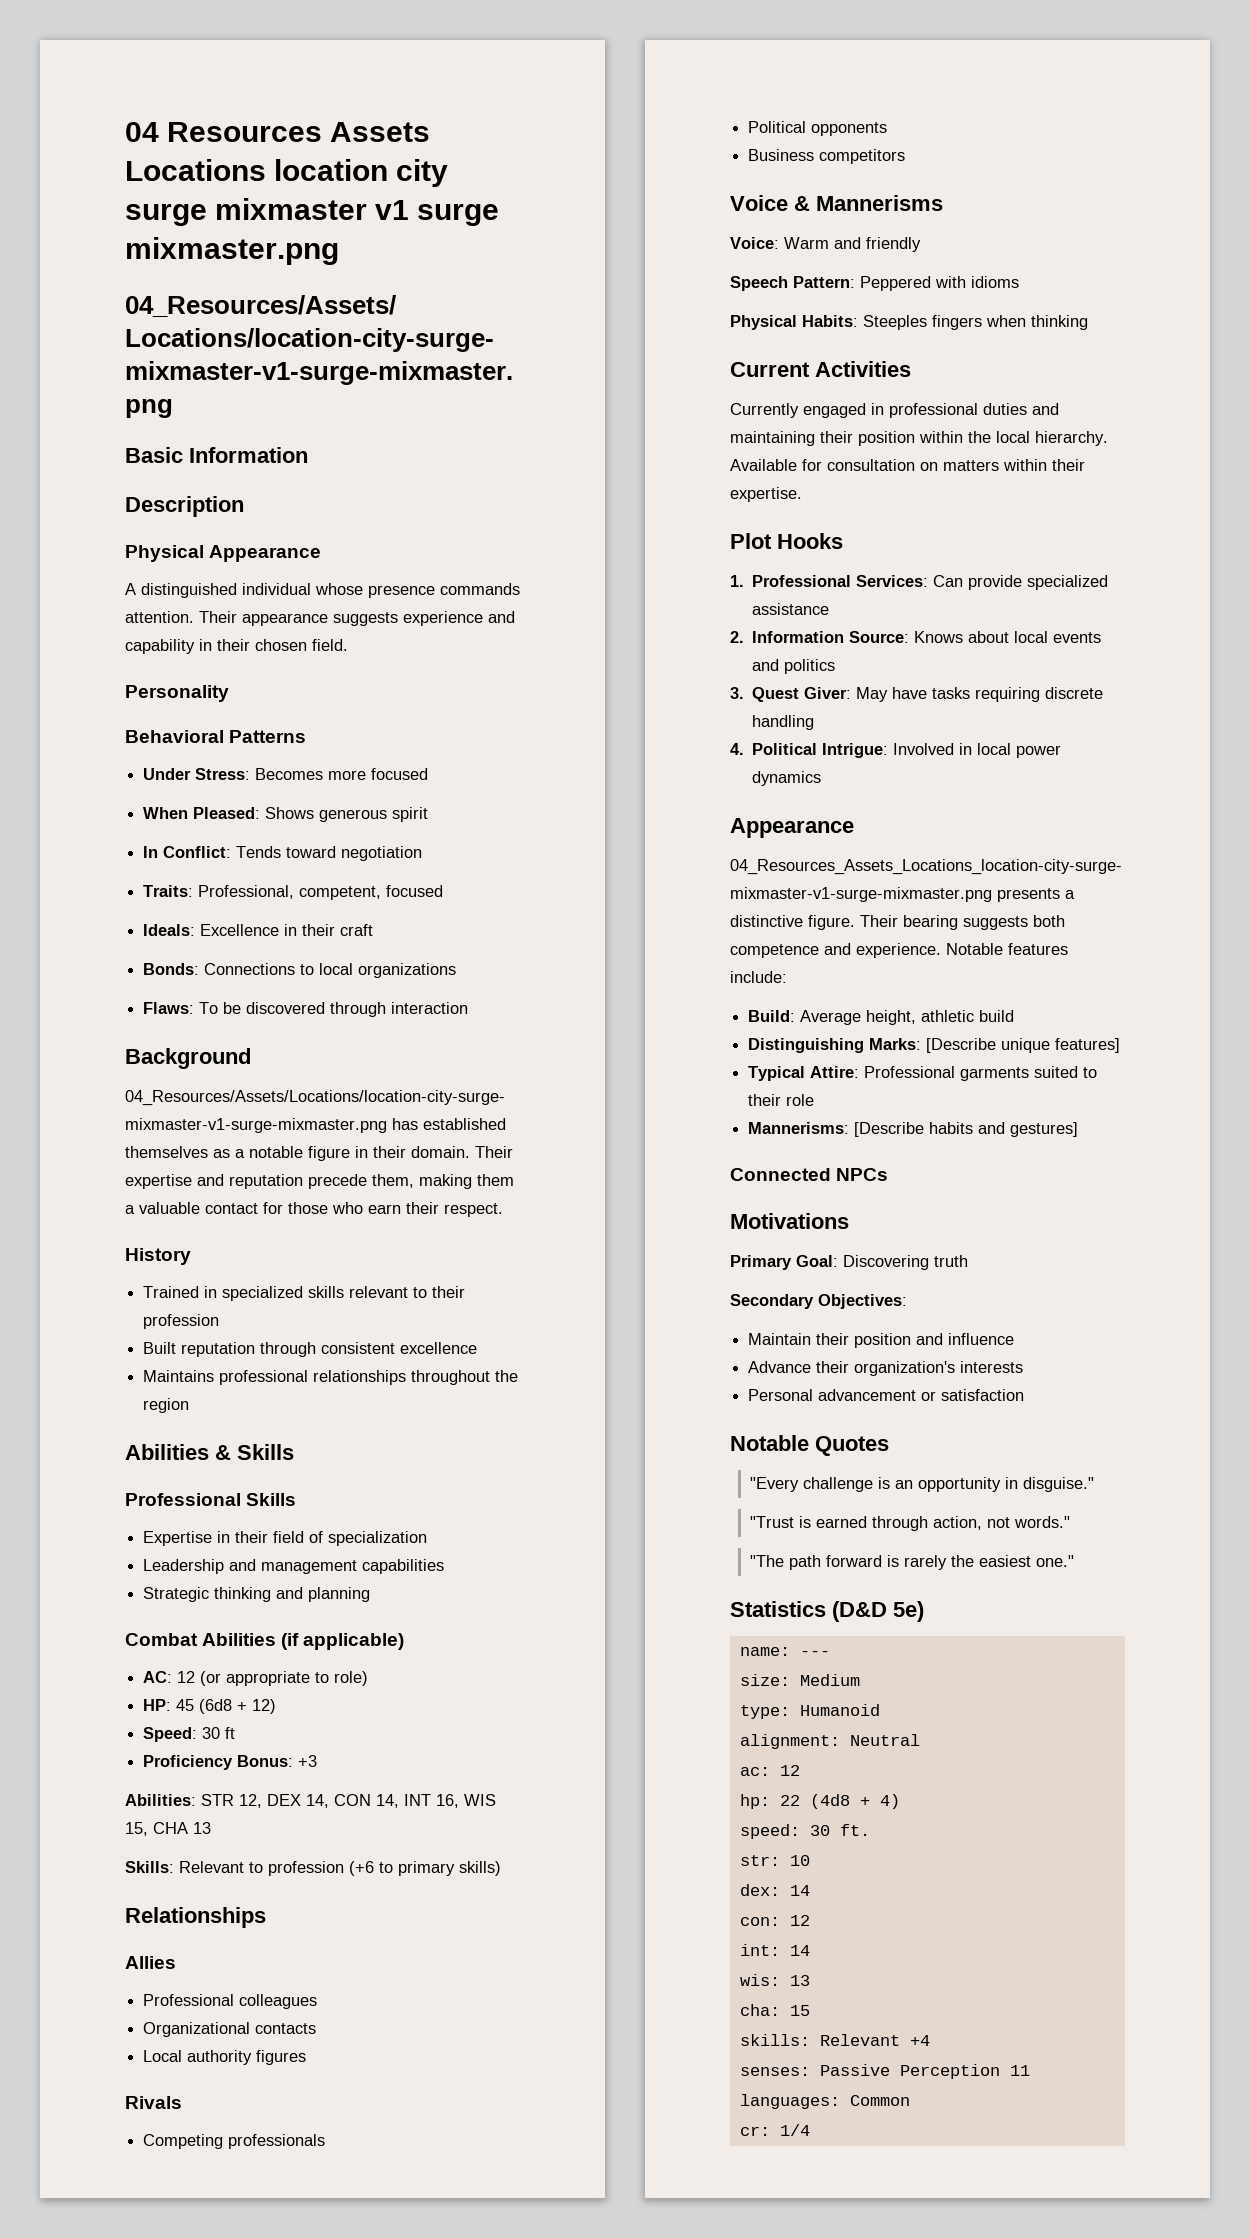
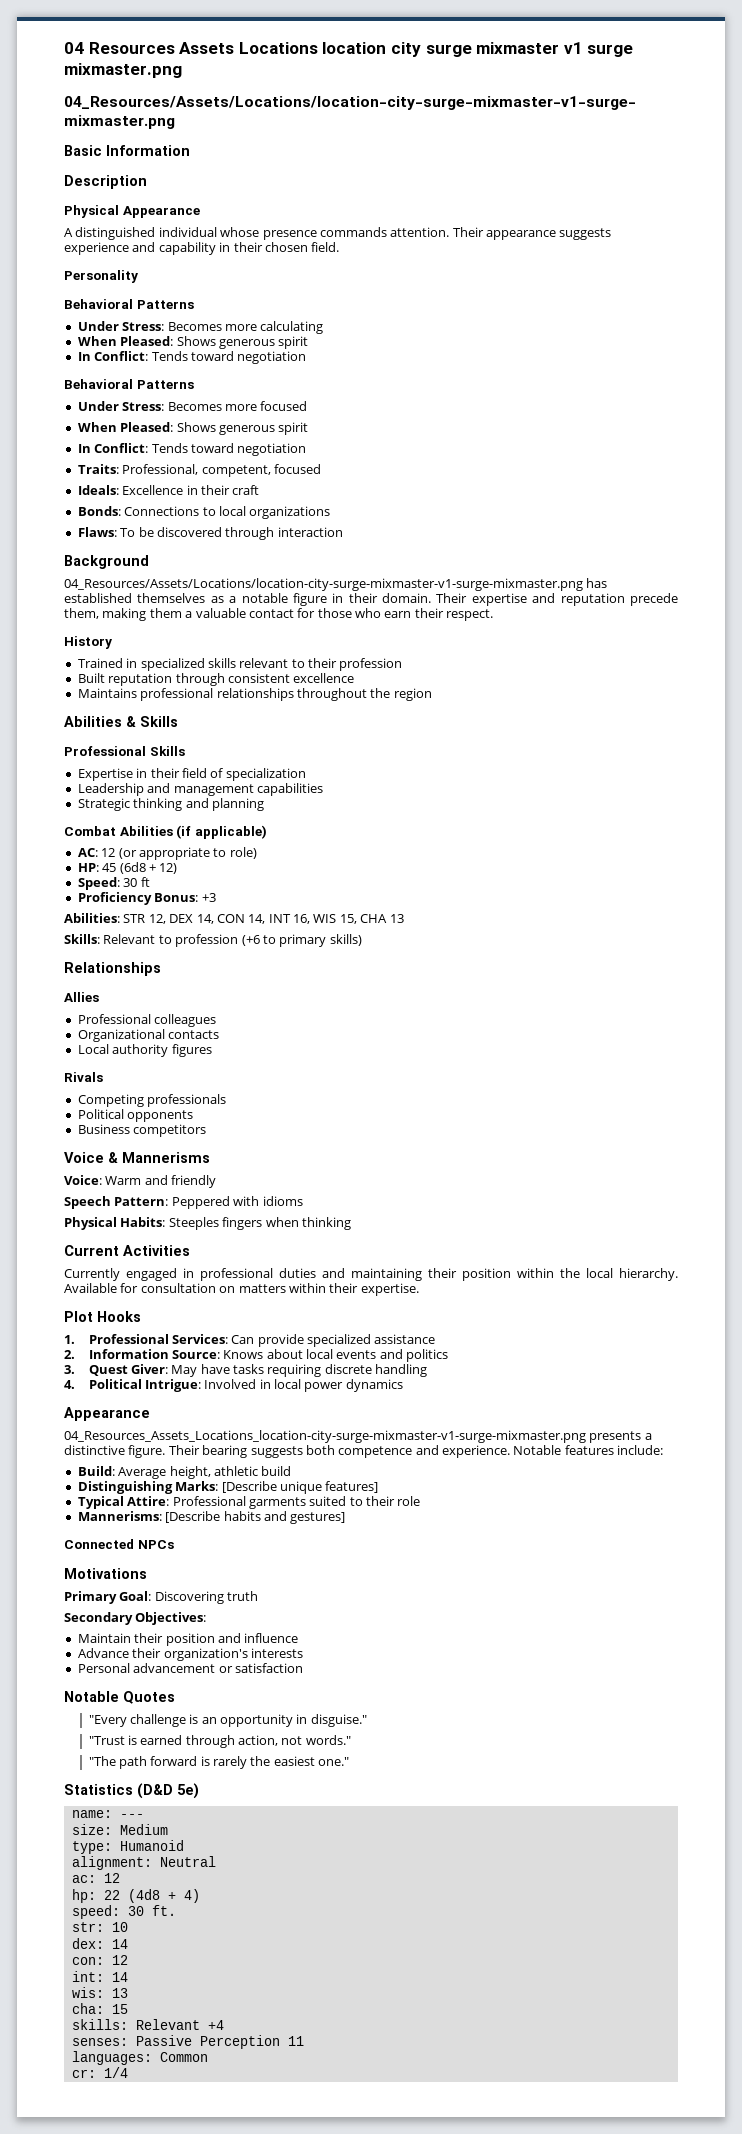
(307, 736) none -> [77,321,324,334] [77,336,309,349] [77,351,307,364] [64,379,194,389] // Under Stress: Becomes more calculating // When Pleased: Shows generous spirit // In Conflict: Tends toward negotiation // Behavioral Patterns

